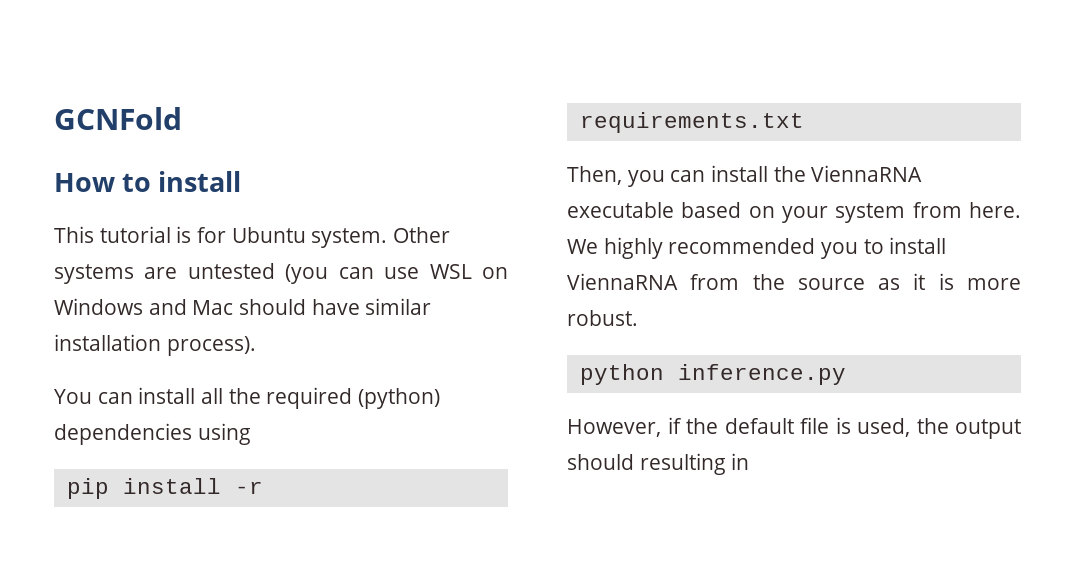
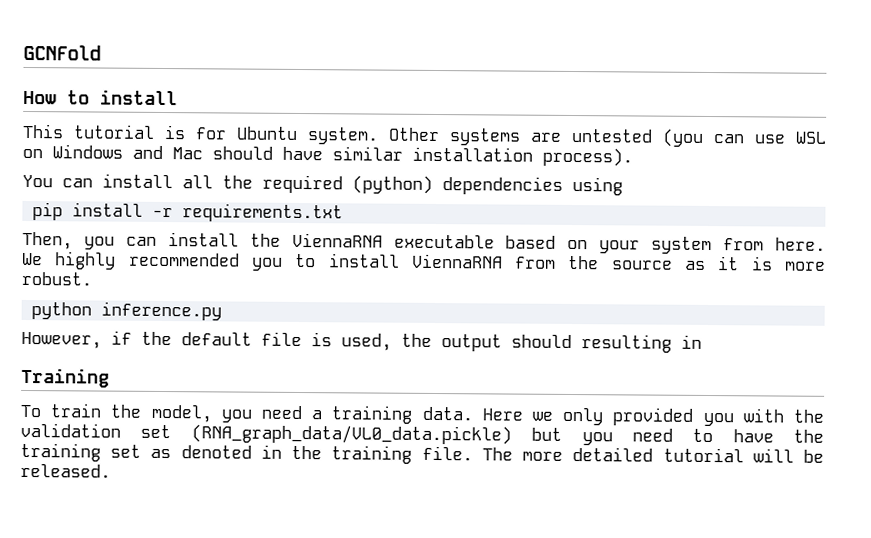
(750, 461) none -> [21,367,110,388] [20,403,825,427] [20,422,824,446] [20,442,825,464] [20,463,111,478] // Training // To train the model, you need a training data. Here we only provided you with the validation set (RNA_graph_data/VL0_data.pickle) but you need to have the training set as denoted in the training file. The more detailed tutorial will be released.

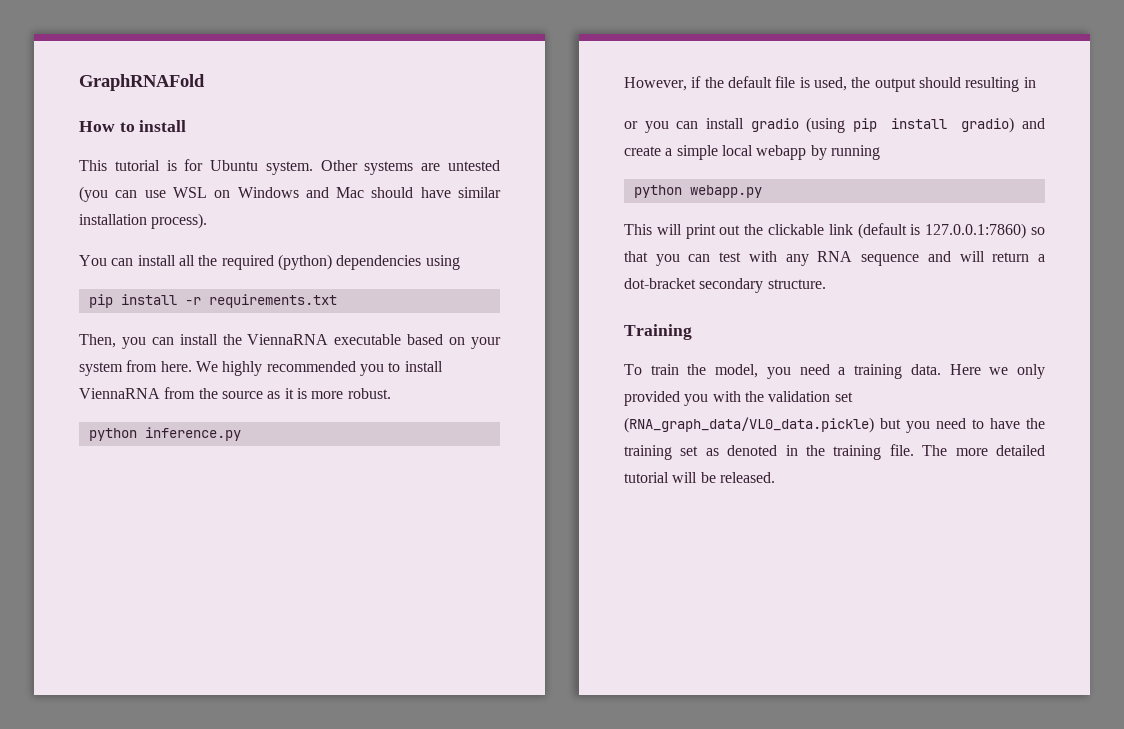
[23,44,101,61] GCNFold -> [79,74,205,91] GraphRNAFold
(702, 341) none -> [624,117,1045,133] [624,145,880,160] [633,185,762,198] [624,223,1045,239] [624,251,1045,266] [624,278,826,293] // or you can install gradio (using pip install gradio) and create a simple local webapp by running // python webapp.py // This will print out the clickable link (default is 127.0.0.1:7860) so that you can test with any RNA sequence and will return a dot-bracket secondary structure.

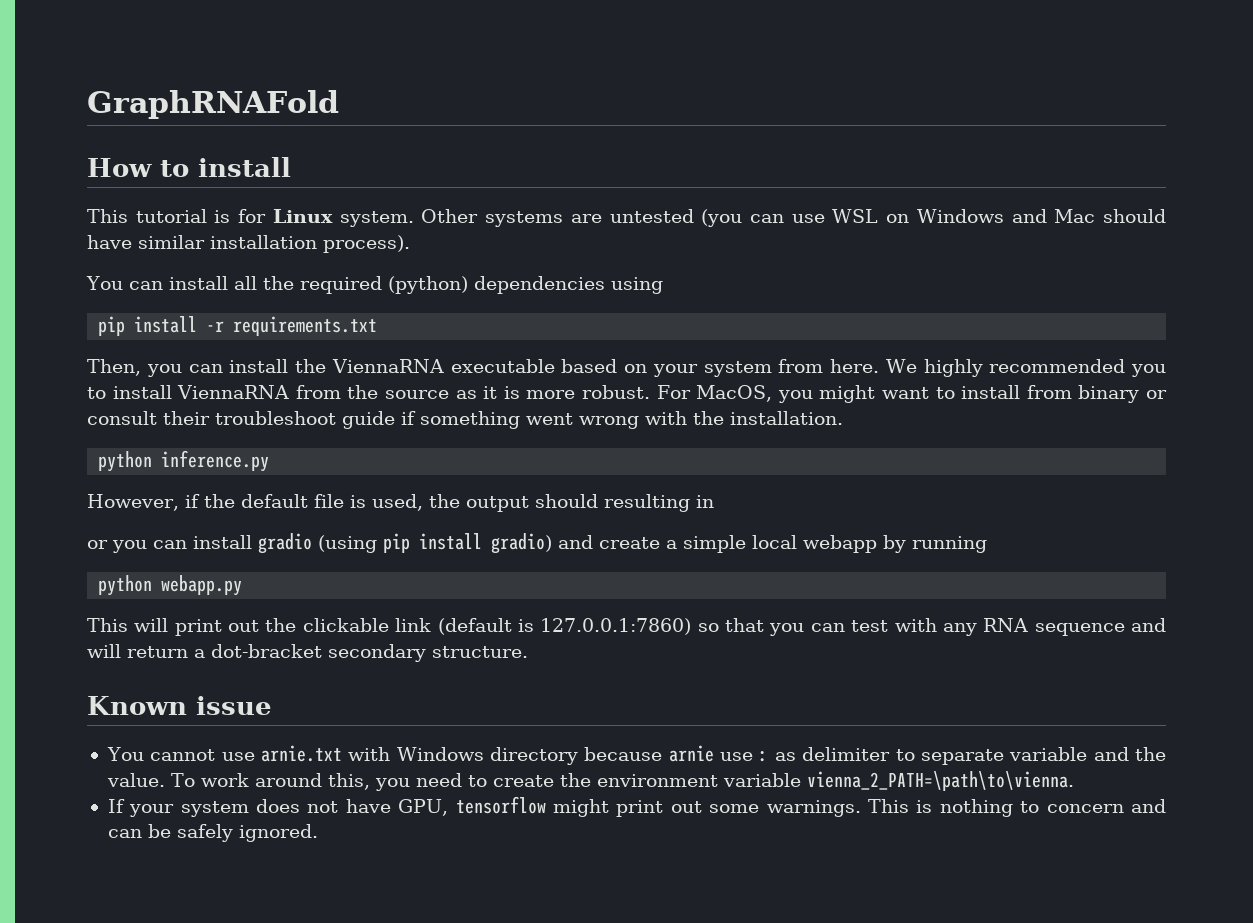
[210,160,259,171] Ubuntu -> [272,209,333,223] Linux
(391, 393) none -> [656,385,1167,403] [87,411,843,429] For MacOS, you might want to install from binary or consult their troubleshoot guide if something went wrong with the installation.
[624,324,692,340] [624,364,1045,379] [624,391,853,406] [624,417,1045,433] [624,444,1045,460] [624,472,775,483] Training // To train the model, you need a training data. Here we only provided you with the validation set (RNA_graph_data/VL0_data.pickle) but you need to have the training set as denoted in the training file. The more detailed tutorial will be released. -> [87,696,272,715] [106,745,1166,765] [106,771,1074,791] [107,796,1167,817] [107,824,318,842] Known issue // You cannot use arnie.txt with Windows directory because arnie use : as delimiter to separate variable and the value. To work around this, you need to create the environment variable vienna_2_PATH=\path\to\vienna. // If your system does not have GPU, tensorflow might print out some warnings. This is nothing to concern and can be safely ignored.

